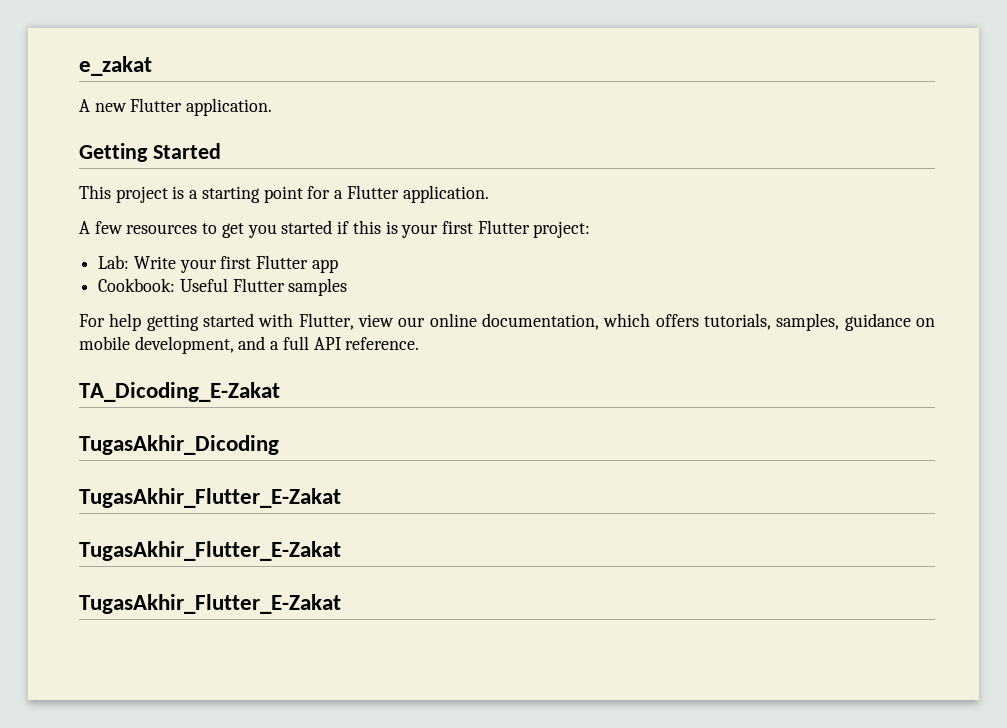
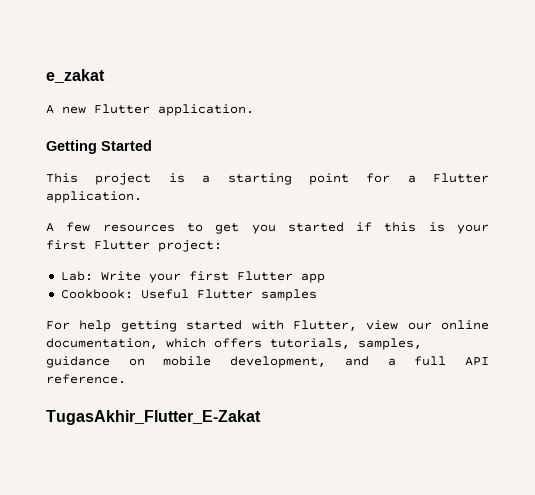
[79,382,280,402] [79,435,279,455] [79,488,341,508] [79,541,341,561] [79,594,341,614] // TA_Dicoding_E-Zakat // TugasAkhir_Dicoding // TugasAkhir_Flutter_E-Zakat // TugasAkhir_Flutter_E-Zakat // TugasAkhir_Flutter_E-Zakat -> [46,410,261,425] // TugasAkhir_Flutter_E-Zakat

